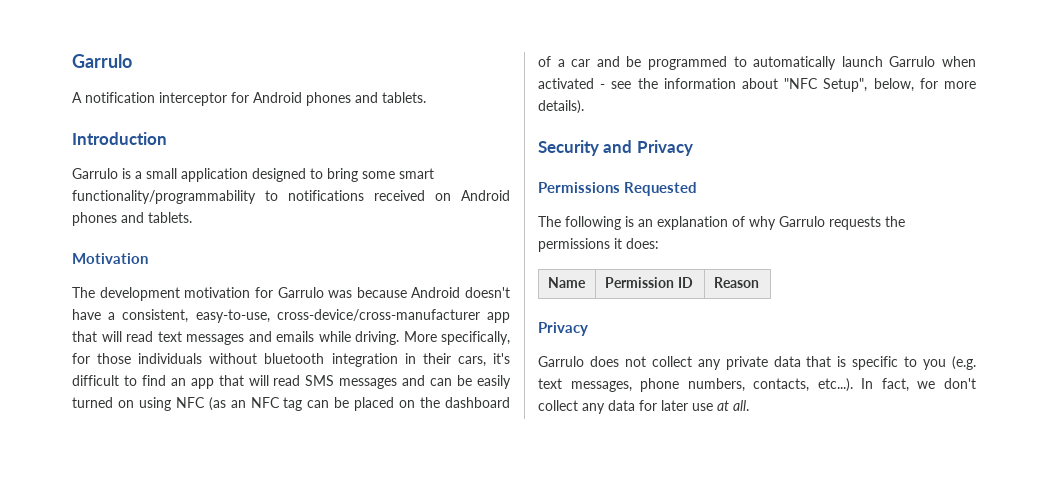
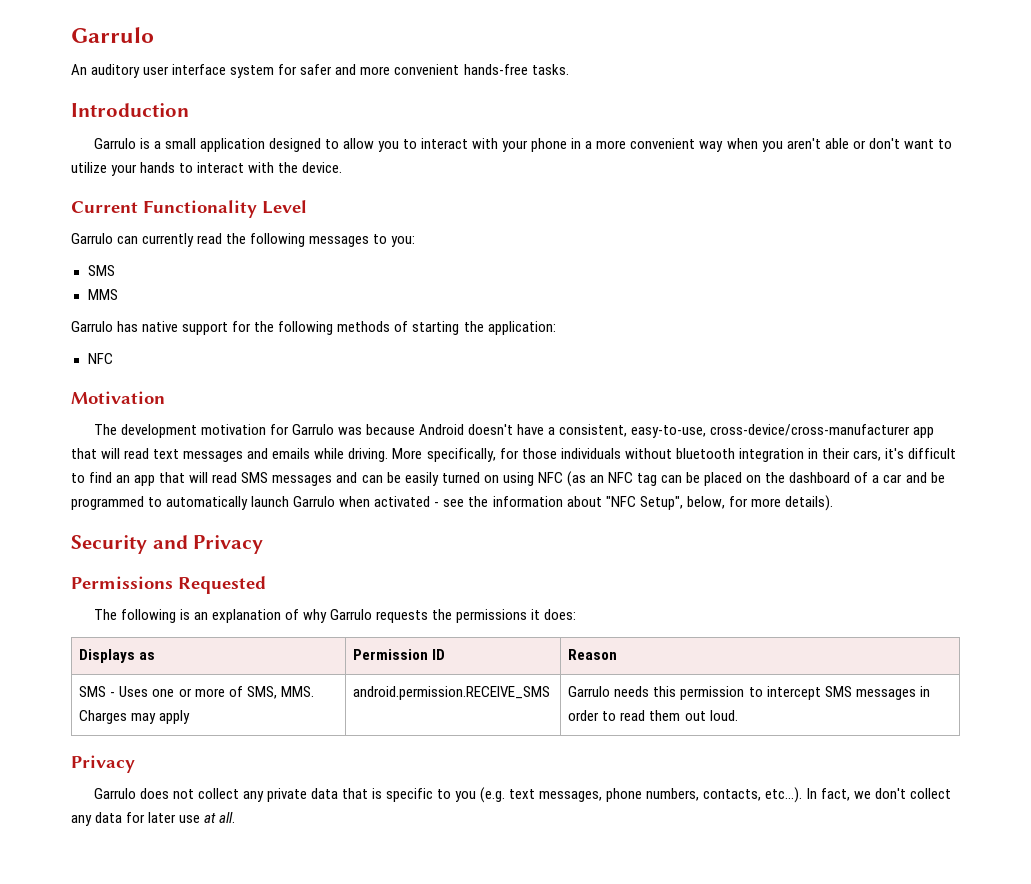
[72,92,426,106] A notification interceptor for Android phones and tablets. -> [71,64,569,78] An auditory user interface system for safer and more convenient hands-free tasks.
[327,168,434,182] [72,190,510,204] [72,212,192,226] bring some smart functionality/programmability to notifications received on Android phones and tablets. -> [342,138,952,152] [71,162,343,176] [71,200,307,218] [71,233,416,247] [87,265,115,276] [87,289,118,300] [71,321,556,335] [87,353,113,364] allow you to interact with your phone in a more convenient way when you aren't able or don't want to utilize your hands to interact with the device. // Current Functionality Level // Garrulo can currently read the following messages to you: // SMS // MMS // Garrulo has native support for the following methods of starting the application: // NFC
[547,277,586,288] Name -> [79,649,156,663] Displays as
(759, 282) none -> [79,686,314,699] [79,710,191,724] [353,686,551,700] [568,686,930,700] [568,710,738,721] // SMS - Uses one or more of SMS, MMS. Charges may apply | android.permission.RECEIVE_SMS | Garrulo needs this permission to intercept SMS messages in order to read them out loud.

